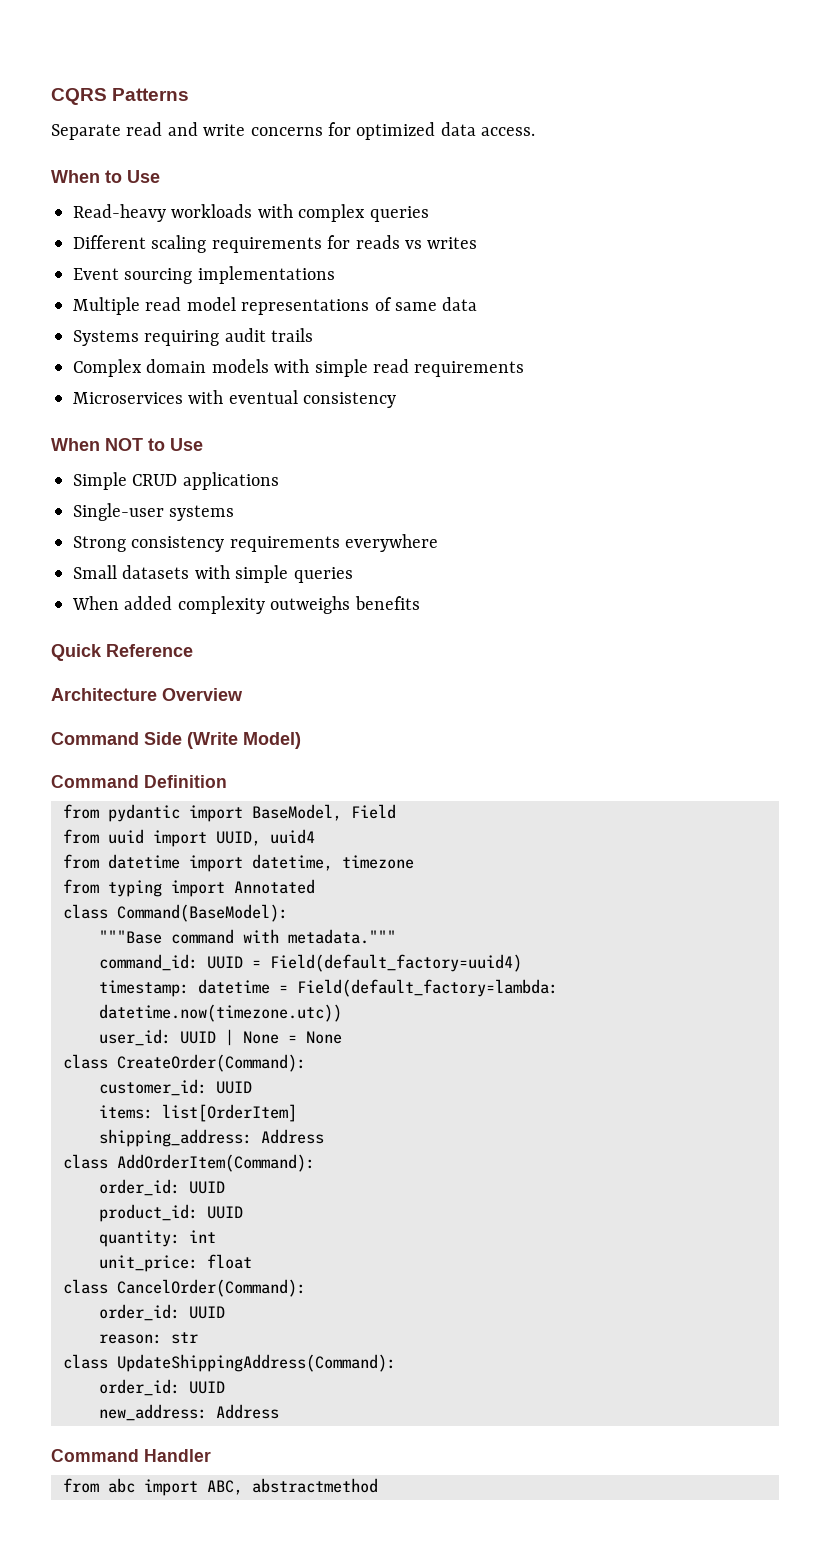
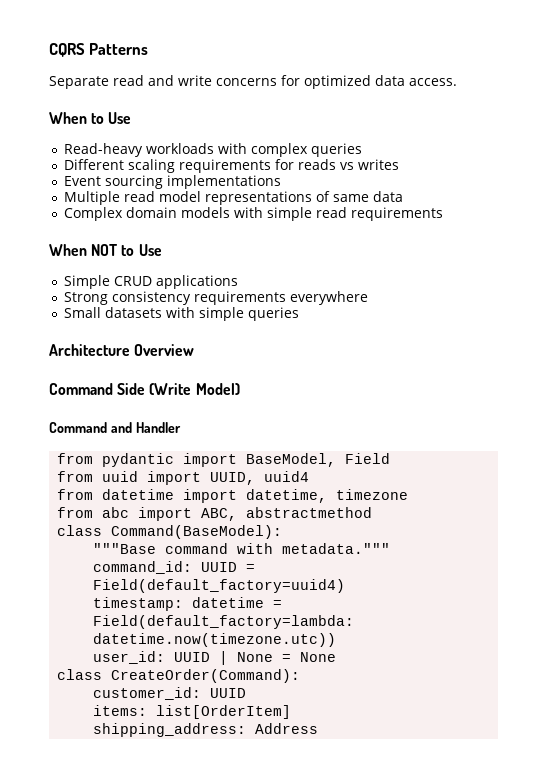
[73,328,314,346] // Systems requiring audit trails -> (403, 196) none
[73,390,397,408] // Microservices with eventual consistency -> (443, 214) none
[73,503,235,521] // Single-user systems -> (238, 282) none
[72,596,420,614] [51,644,193,661] // When added complexity outweighs benefits // Quick Reference -> (299, 314) none
[144,775,227,788] Definition -> [110,422,181,433] and Handler
[108,879,315,897] typing import Annotated -> [102,507,373,521] abc import ABC, abstractmethod
[63,1154,315,1172] [99,1179,225,1196] [99,1204,243,1222] [99,1230,216,1247] [99,1254,252,1272] [63,1279,306,1297] [99,1304,225,1321] [99,1332,198,1344] [63,1354,396,1372] [99,1379,225,1396] [99,1404,279,1421] [51,1449,211,1462] [63,1478,378,1496] // class AddOrderItem(Command): // order_id: UUID // product_id: UUID // quantity: int // unit_price: float // class CancelOrder(Command): // order_id: UUID // reason: str // class UpdateShippingAddress(Command): // order_id: UUID // new_address: Address // Command Handler // from abc import ABC, abstractmethod -> (319, 728) none

